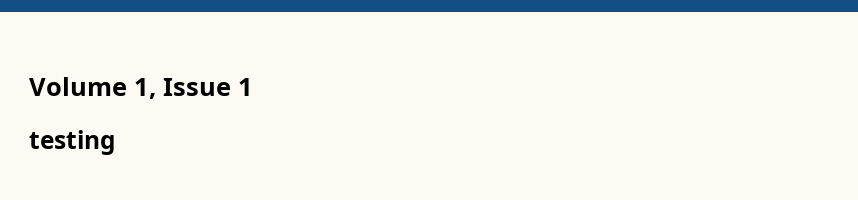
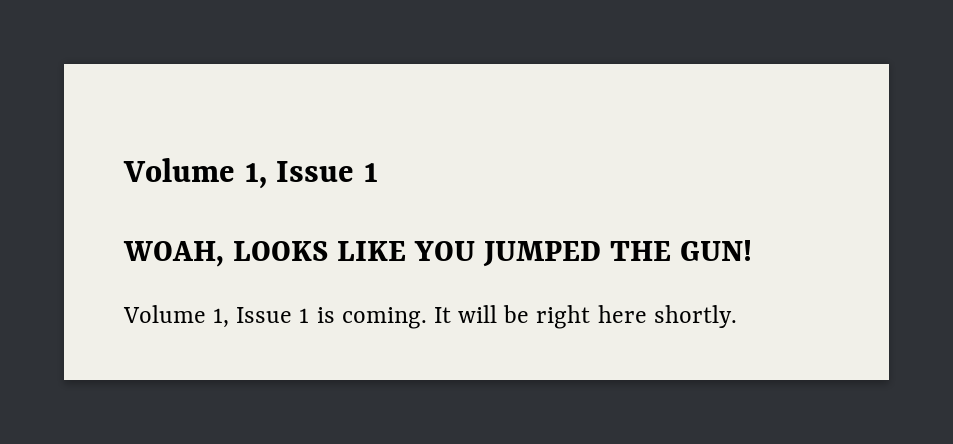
[29,130,116,155] testing -> [123,240,753,267] [123,305,737,329] WOAH, LOOKS LIKE YOU JUMPED THE GUN! // Volume 1, Issue 1 is coming. It will be right here shortly.

